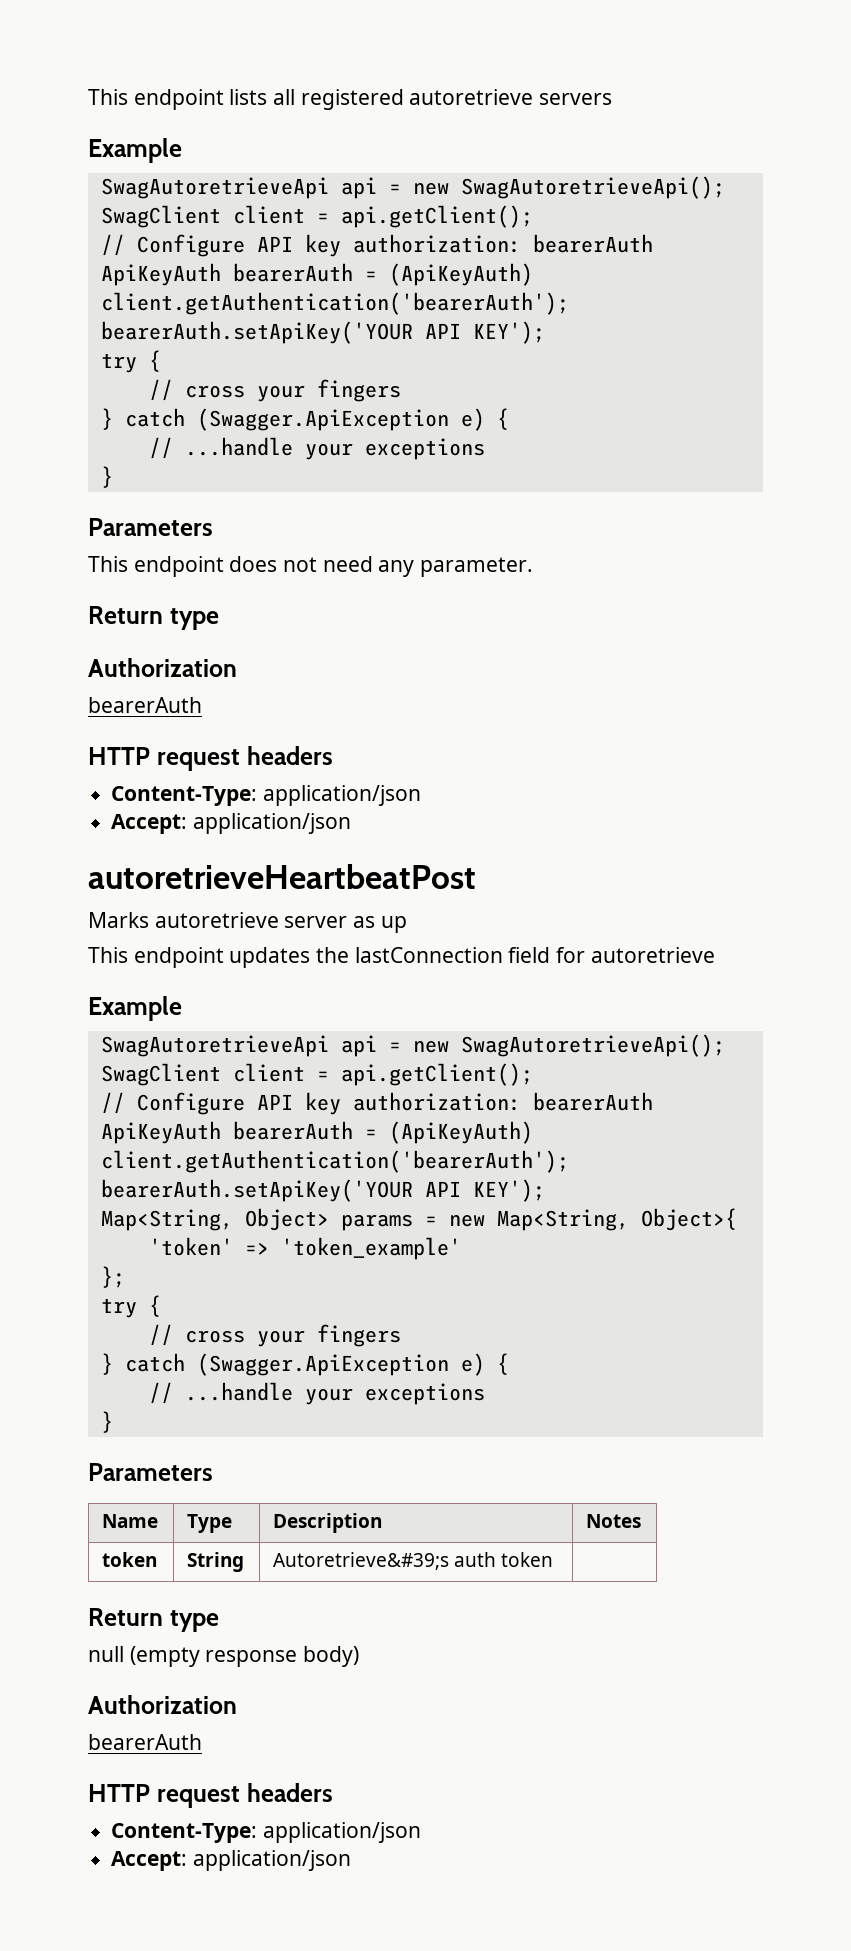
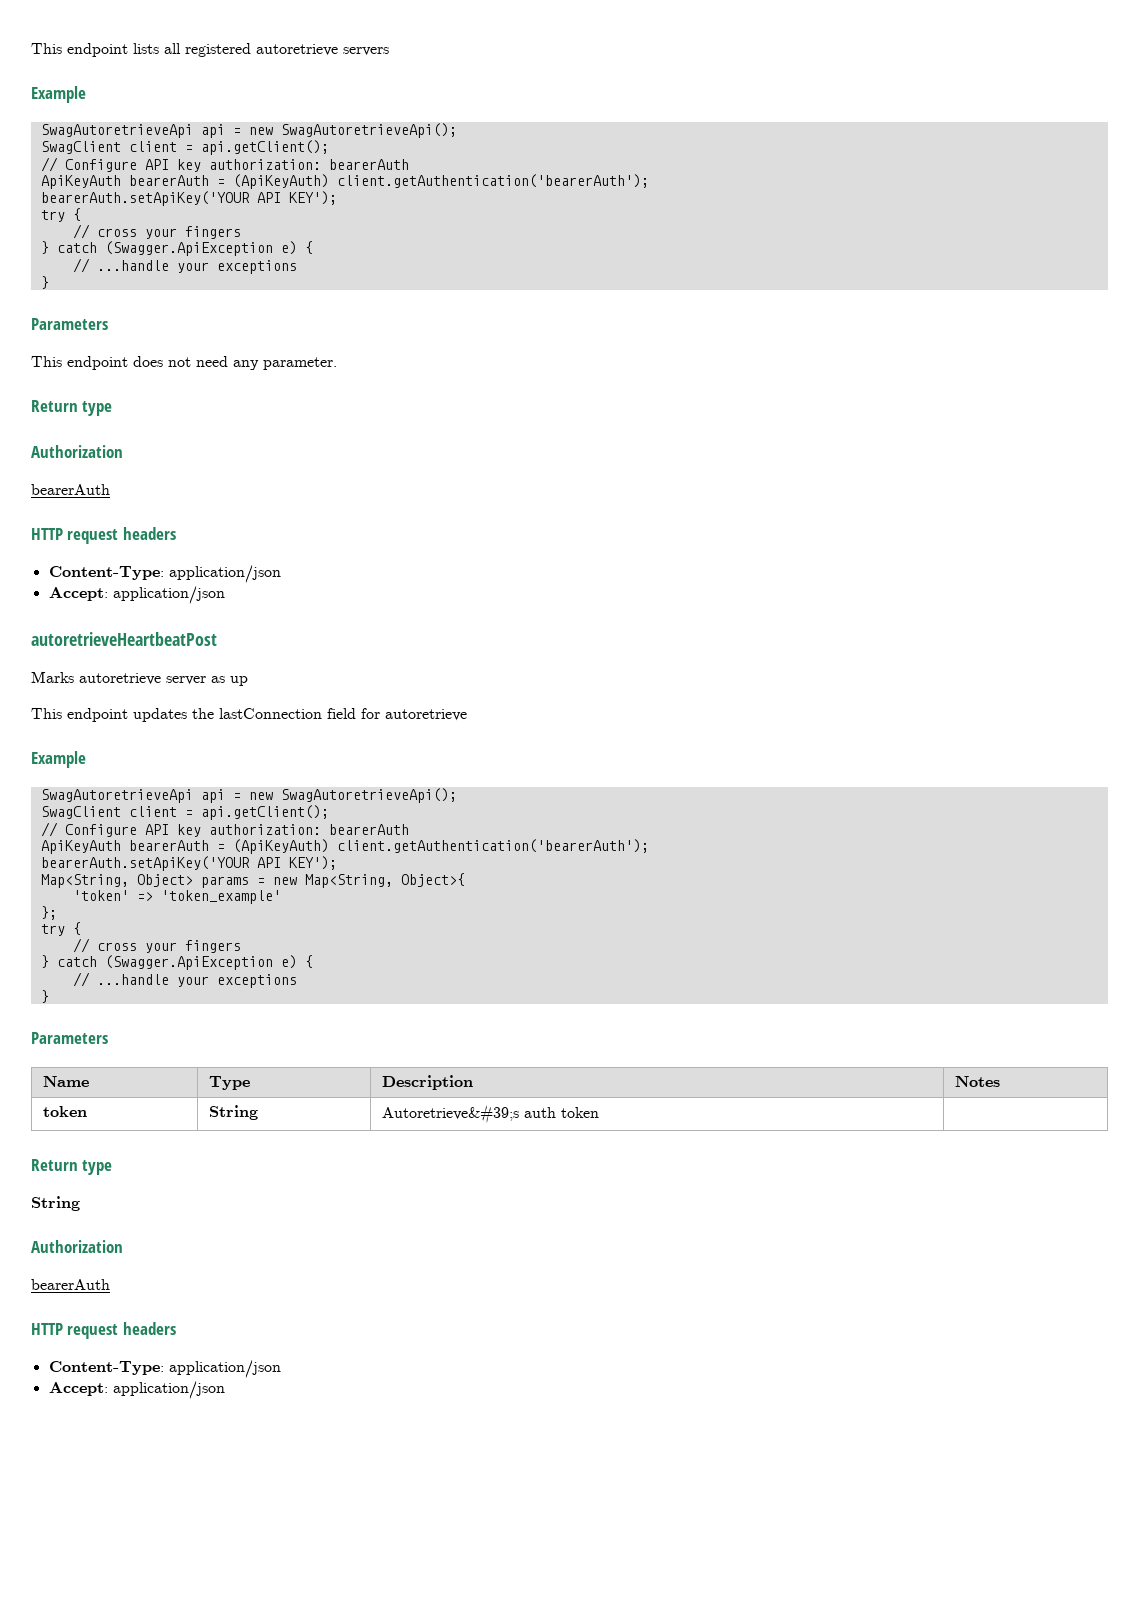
[88,1646,360,1667] null (empty response body) -> [31,1196,80,1211] String

